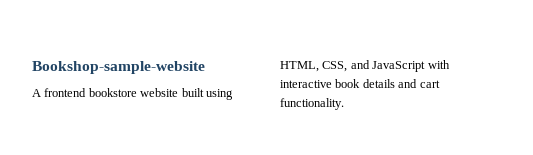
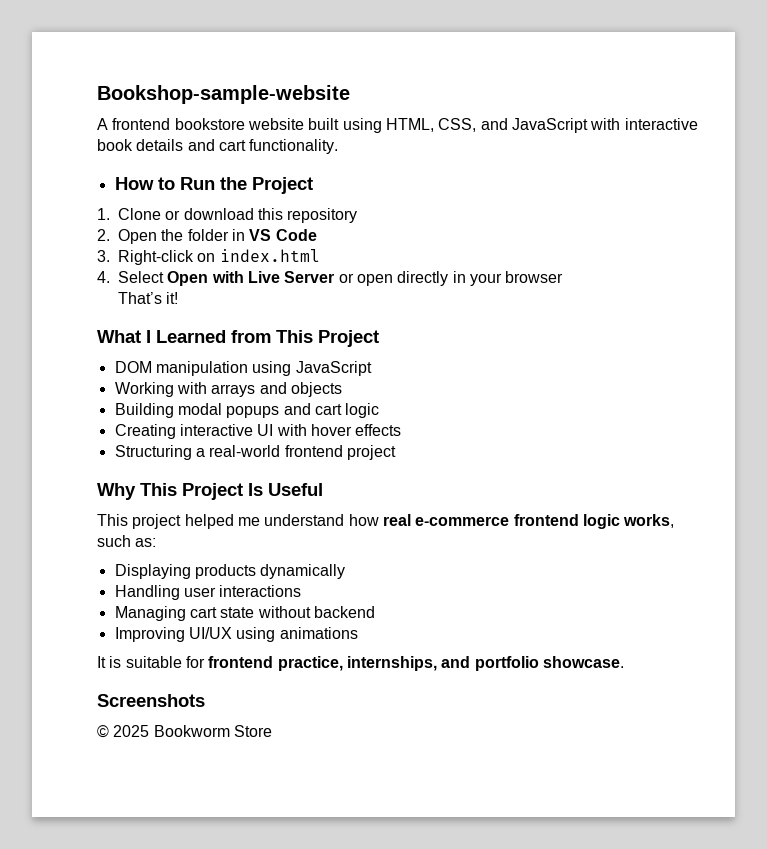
(344, 104) none -> [114,177,313,194] [97,208,358,223] [97,229,317,244] [97,249,320,265] [97,271,564,286] [117,292,179,304] [97,330,379,347] [114,361,372,376] [114,382,342,397] [114,403,380,418] [114,424,402,439] [114,445,396,460] [97,483,323,500] [97,514,675,529] [97,535,157,547] [114,564,346,579] [114,585,302,600] [114,606,375,621] [114,627,358,642] [97,656,624,671] [97,694,205,707] [97,725,272,738] // How to Run the Project // 1. Clone or download this repository // 2. Open the folder in VS Code // 3. Right-click on index.html // 4. Select Open with Live Server or open directly in your browser // That’s it! // What I Learned from This Project // DOM manipulation using JavaScript // Working with arrays and objects // Building modal popups and cart logic // Creating interactive UI with hover effects // Structuring a real-world frontend project // Why This Project Is Useful // This project helped me understand how real e-commerce frontend logic works, such as: // Displaying products dynamically // Handling user interactions // Managing cart state without backend // Improving UI/UX using animations // It is suitable for frontend practice, internships, and portfolio showcase. // Screenshots // © 2025 Bookworm Store

